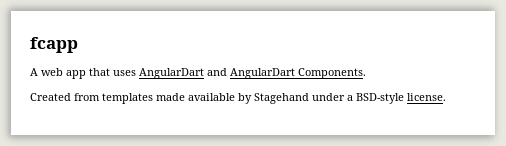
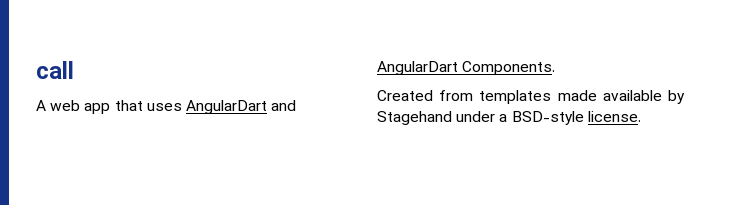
[30,37,78,53] fcapp -> [36,61,74,79] call

